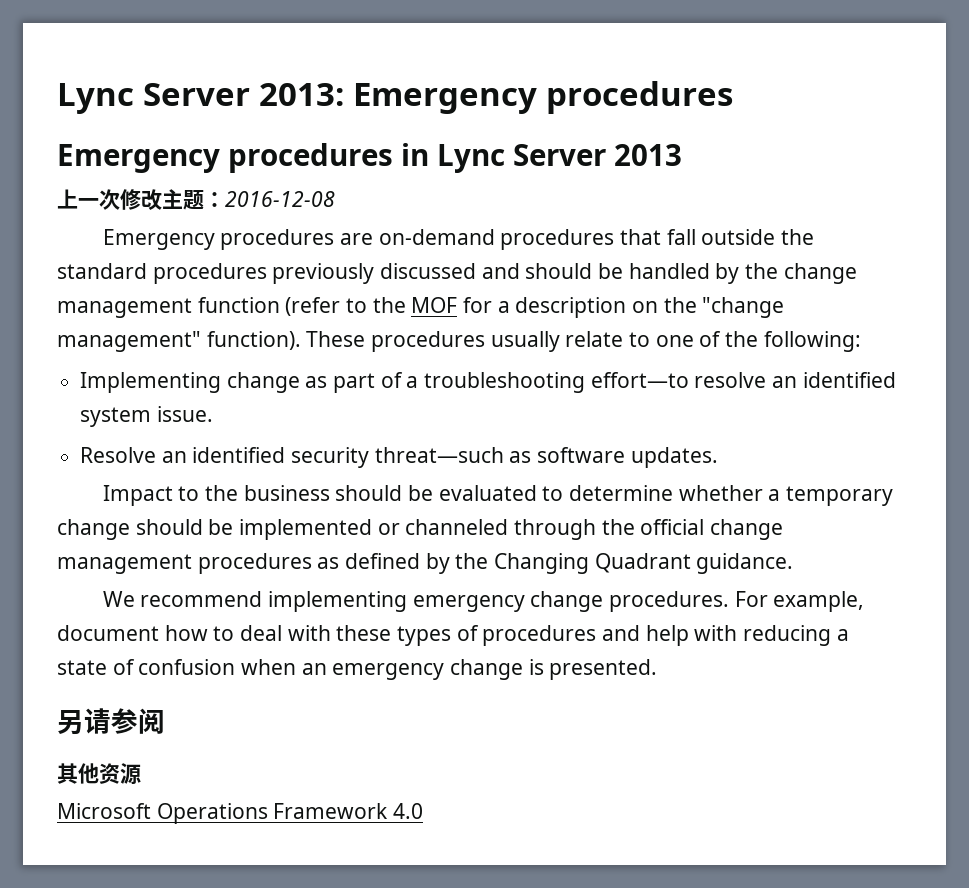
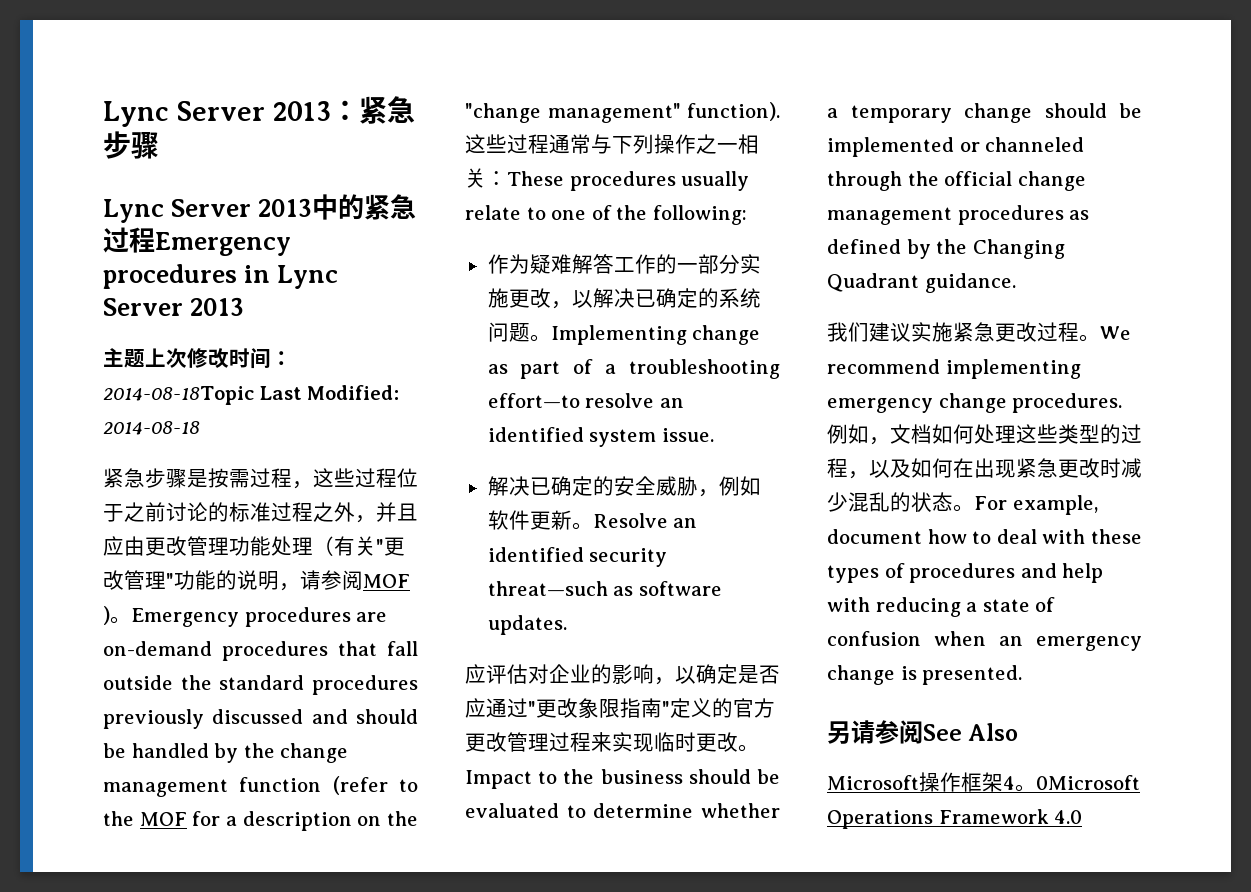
[57,81,733,114] Lync Server 2013: Emergency procedures // -> [103,96,416,127] [103,131,159,159] [103,194,417,223] [103,227,155,253] Lync Server 2013：紧急步骤 // Lync Server 2013中的紧急过程
[57,189,335,210] 上一次修改主题：2016-12-08 // -> [103,348,292,369] [103,385,400,405] [103,421,200,435] [103,468,418,489] [103,502,418,523] [103,536,405,556] [103,570,410,591] [103,606,131,625] 主题上次修改时间：2014-08-18Topic Last Modified: 2014-08-18 // 紧急步骤是按需过程，这些过程位于之前讨论的标准过程之外，并且应由更改管理功能处理（有关"更改管理"功能的说明，请参阅MOF )。
(301, 340) none -> [465,134,759,154] [465,168,507,188] 这些过程通常与下列操作之一相关：
(861, 341) none -> [487,254,761,274] [487,288,761,309] [487,322,551,342] 作为疑难解答工作的一部分实施更改，以解决已确定的系统问题。
(213, 414) none -> [487,476,761,497] [487,510,593,530] 解决已确定的安全威胁，例如软件更新。
(718, 457) none -> [465,664,780,685] [465,698,775,718] [465,732,759,752] 应评估对企业的影响，以确定是否应通过"更改象限指南"定义的官方更改管理过程来实现临时更改。
(794, 563) none -> [827,322,1100,342] 我们建议实施紧急更改过程。
(730, 601) none -> [827,424,1142,445] [827,458,1142,479] [827,492,974,512] 例如，文档如何处理这些类型的过程，以及如何在出现紧急更改时减少混乱的状态。
[57,763,141,785] // 其他资源 -> [923,723,1019,741] See Also
(151, 811) none -> [919,772,1140,792] 操作框架4。0Microsoft

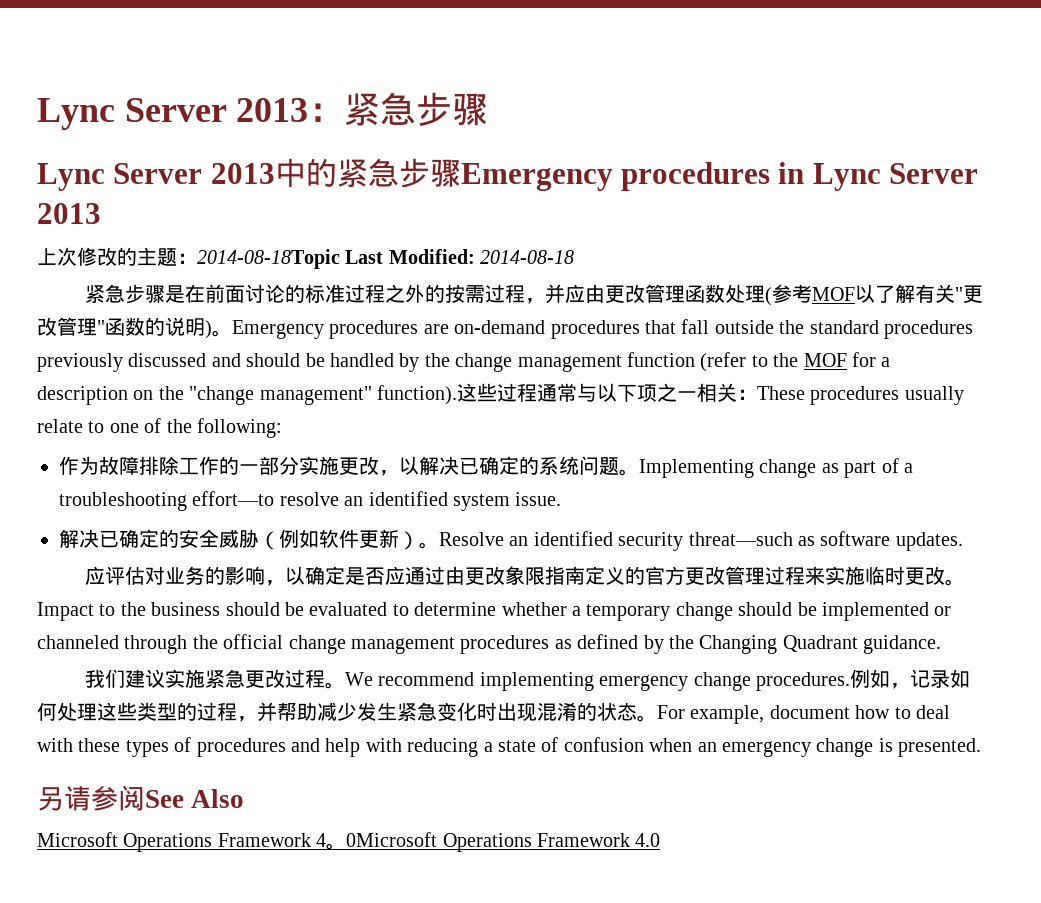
[103,227,155,253] 过程 -> [398,158,461,188] 步骤
[103,348,145,368] 主题 -> (101, 213) none
[229,348,271,369] 时间 -> [117,247,177,266] 的主题
[208,468,418,489] [103,502,166,522] 按需过程，这些过程位于之前 -> [184,284,245,303] 在前面
[355,502,418,523] [103,536,334,556] ，并且应由更改管理功能处理（ -> [424,284,915,306] 的按需过程，并应由更改管理函数处理(参考MOF以了解
[174,570,410,591] 功能的说明，请参阅MOF -> [105,317,205,336] 函数的说明
[612,134,696,154] 下列操作 -> [597,383,657,402] 以下项
[529,254,614,274] 疑难解答 -> [99,456,179,475] 故障排除
[697,489,719,497] ， -> [259,531,279,550] （
(572, 520) none -> [399,531,419,550] ）
[549,664,591,683] 企业 -> [164,566,205,585] 业务
[528,701,536,716] " -> [444,566,465,585] 由
[662,701,670,716] " -> (585, 575) none
[633,733,654,752] 现 -> [844,566,865,585] 施
[890,424,932,444] 文档 -> [909,669,950,688] 记录
[869,458,1142,478] [827,492,890,512] 以及如何在出现紧急更改时减少混乱 -> [257,702,577,722] 并帮助减少发生紧急变化时出现混淆
[919,772,1003,792] 操作框架 -> [123,833,311,852] Operations Framework

